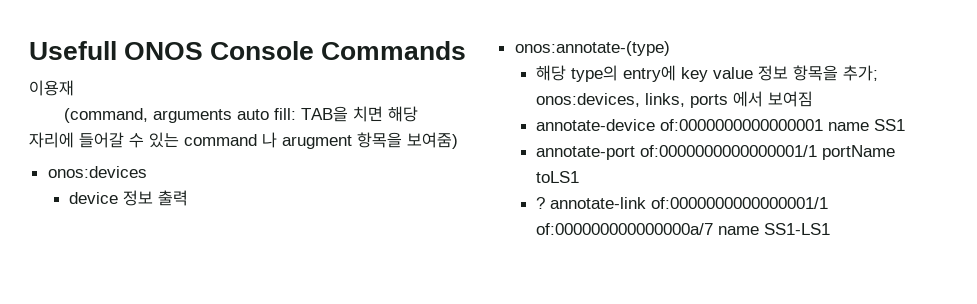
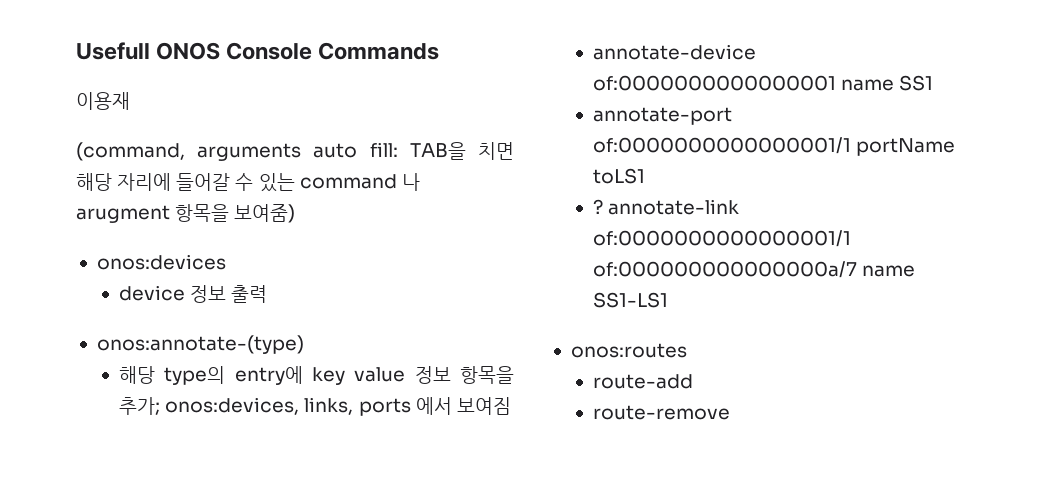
(831, 229) none -> [570,343,687,358] [593,374,694,389] [593,405,731,420] // onos:routes // route-add // route-remove

